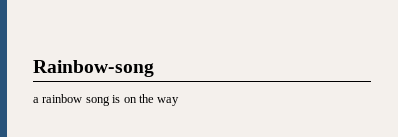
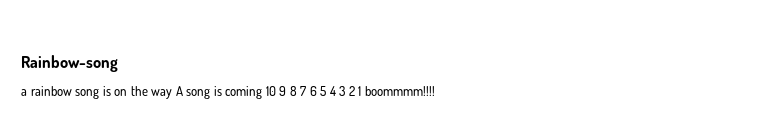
(180, 101) none -> [175,86,435,99] A song is coming 10 9 8 7 6 5 4 3 2 1 boommmm!!!!

